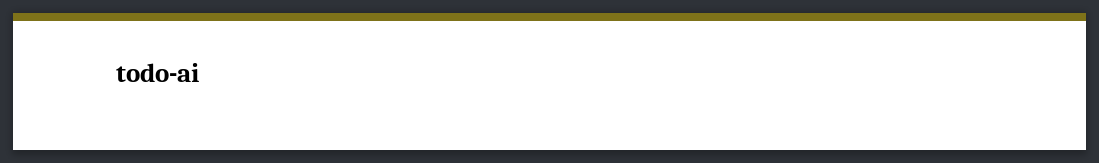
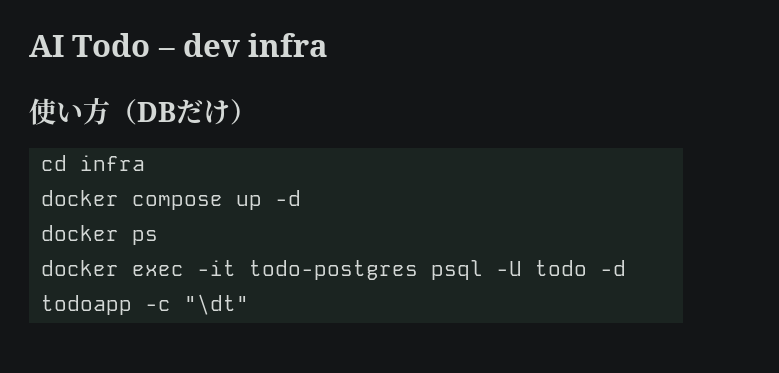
[116,63,199,82] todo-ai -> [29,33,329,57] [29,97,257,125] [41,155,145,171] [41,190,301,210] [41,225,158,245] [41,260,626,280] [41,294,249,315] AI Todo – dev infra // 使い方（DBだけ） // cd infra // docker compose up -d // docker ps // docker exec -it todo-postgres psql -U todo -d todoapp -c "\dt"

